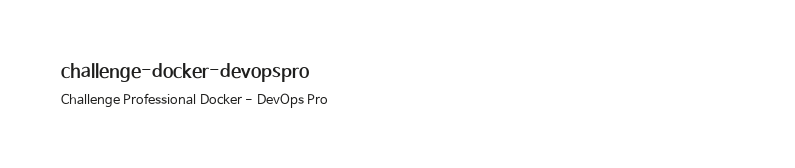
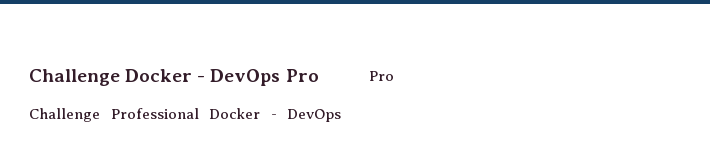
[61,63,309,82] challenge-docker-devopspro -> [29,69,319,86] Challenge Docker - DevOps Pro

